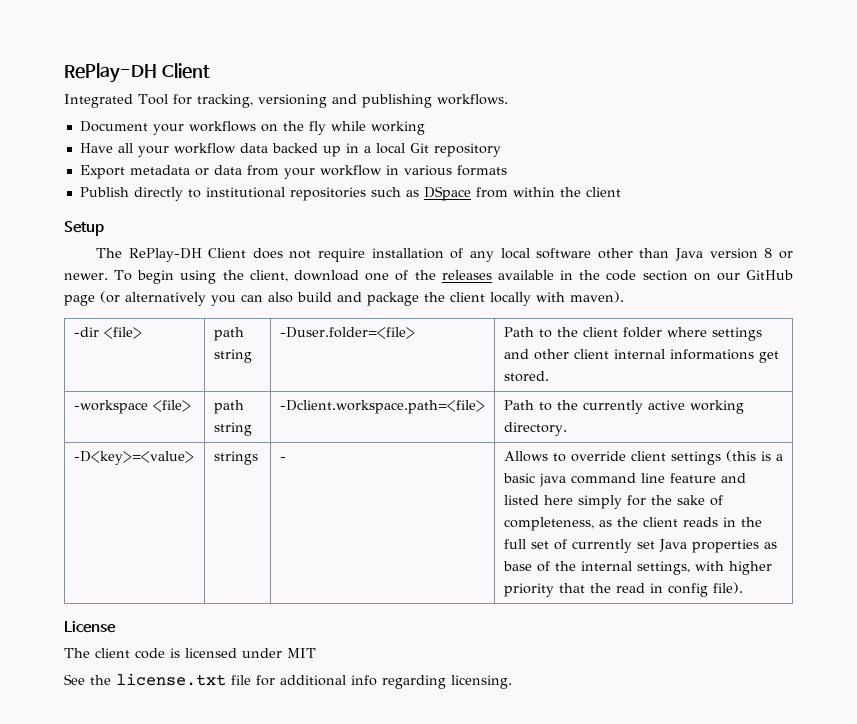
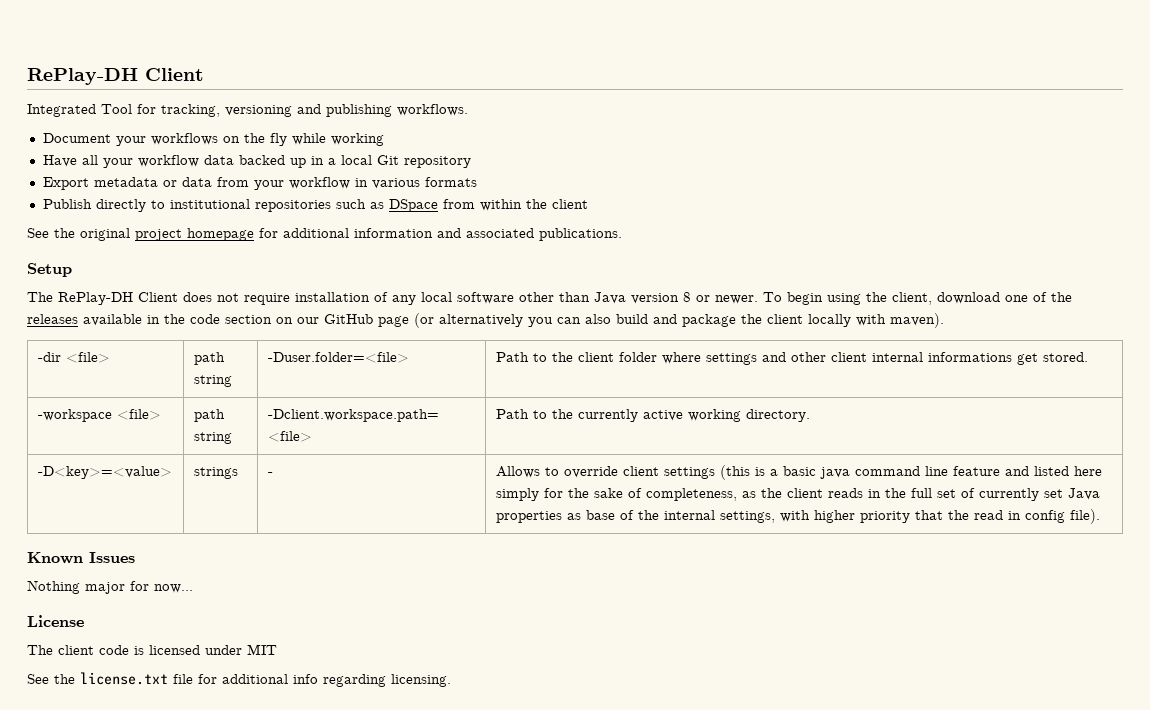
(621, 192) none -> [27,228,622,241] // See the original project homepage for additional information and associated publications.
(743, 588) none -> [27,552,135,564] [27,580,193,594] // Known Issues // Nothing major for now...

